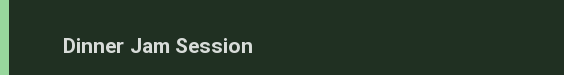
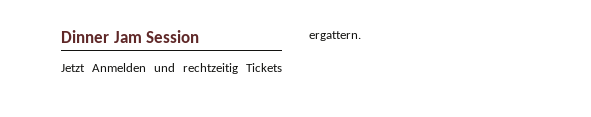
(254, 45) none -> [61,63,282,74] [309,31,361,41] // Jetzt Anmelden und rechtzeitig Tickets ergattern.

